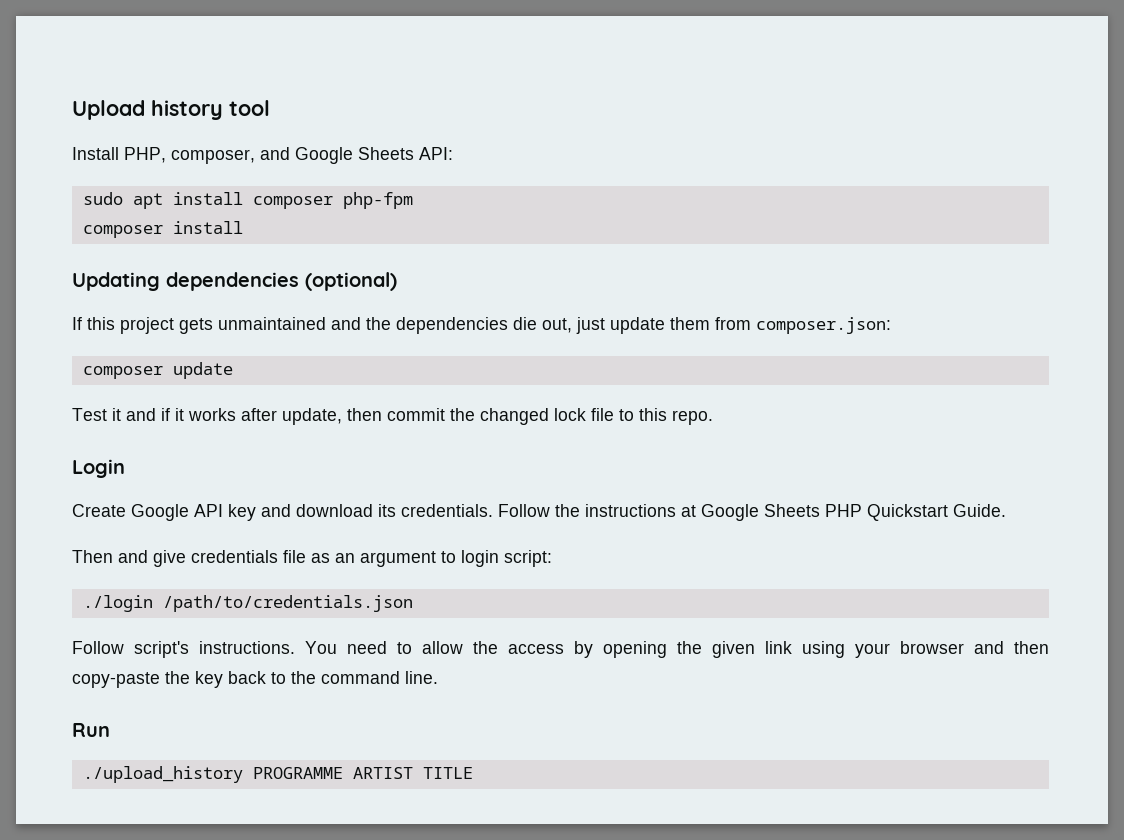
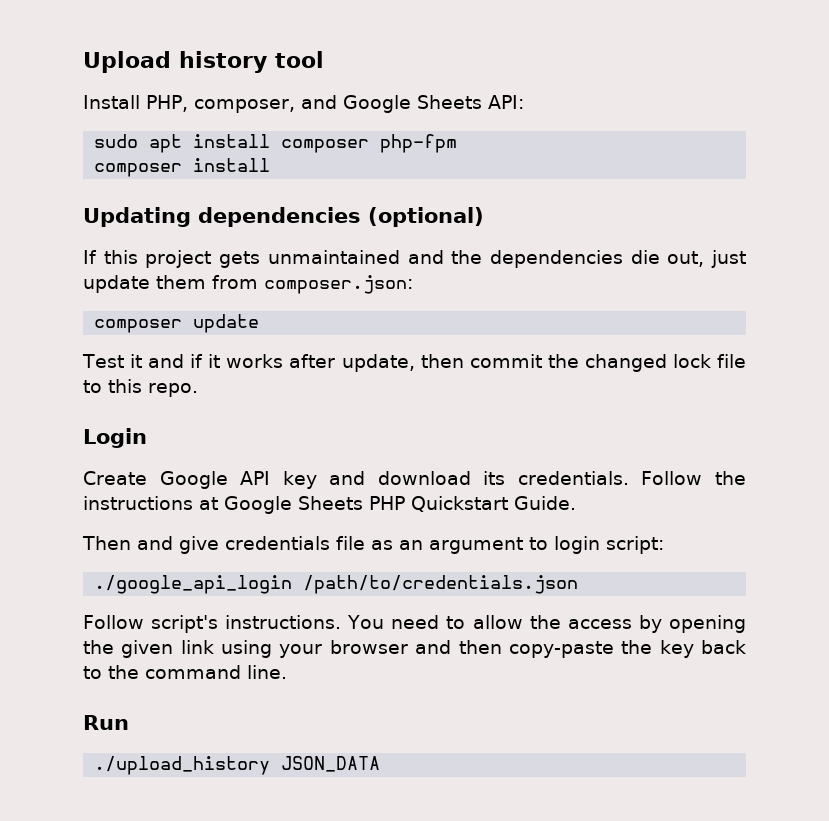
[82,595,153,612] ./login -> [94,575,293,594] ./google_api_login
[252,767,473,779] PROGRAMME ARTIST TITLE -> [281,756,381,772] JSON_DATA

